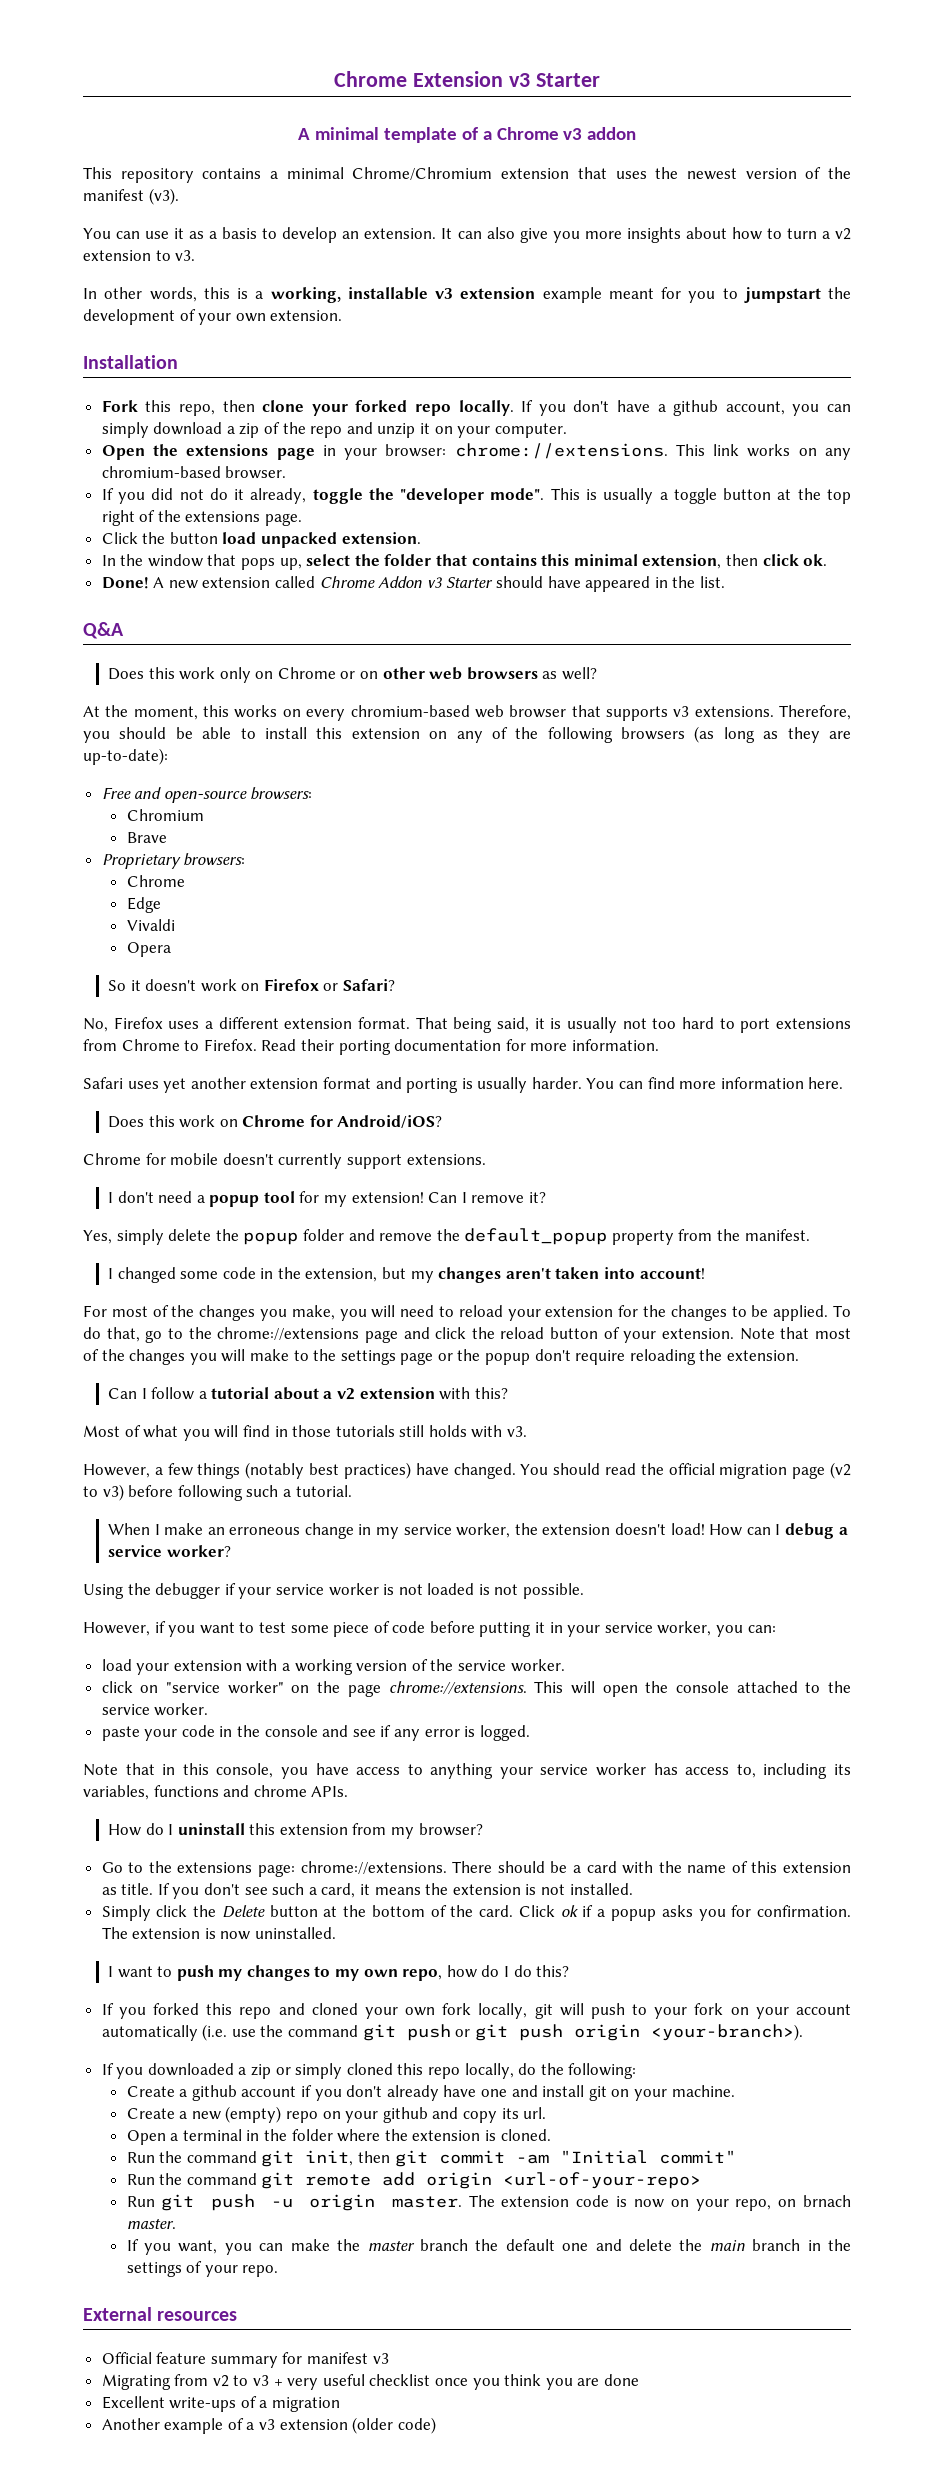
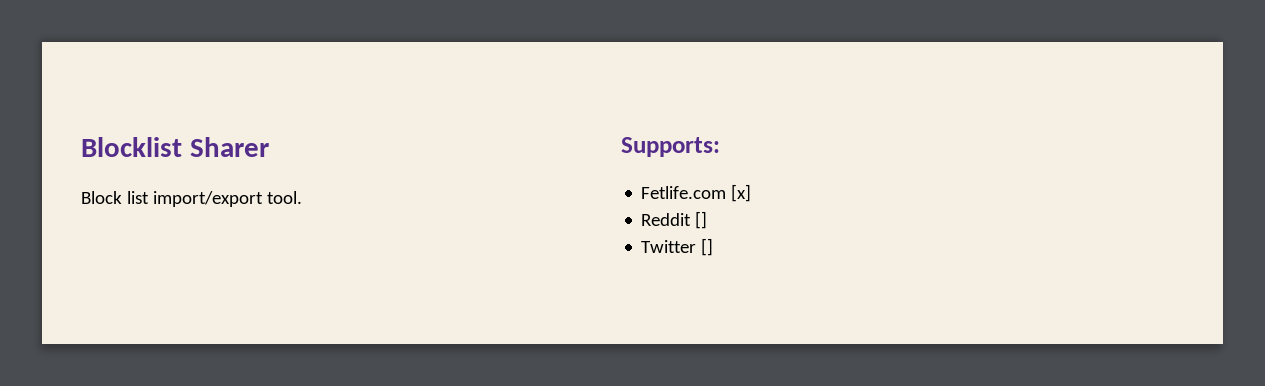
[334,71,600,87] [297,127,637,143] [83,167,852,183] [83,188,179,205] [83,227,851,243] [83,250,196,261] [83,287,851,303] [83,309,343,325] [83,355,178,369] [101,400,852,416] [101,422,567,438] [101,443,851,460] [101,466,287,479] [101,488,852,504] [101,510,303,526] [101,532,421,548] [101,554,828,570] [101,576,725,592] [83,622,124,639] [107,667,598,683] [83,705,851,721] [83,726,852,743] [83,748,168,765] [101,787,313,803] [126,809,204,821] [126,832,167,843] [101,853,246,869] [126,875,185,887] [126,897,161,913] [126,919,175,931] [126,942,171,957] [107,979,396,992] [83,1017,851,1033] [83,1039,659,1055] [83,1077,844,1093] [107,1115,443,1128] [83,1153,486,1169] [107,1191,547,1207] [83,1228,810,1245] [107,1267,705,1283] [83,1305,851,1321] [83,1327,851,1343] [83,1349,800,1365] [107,1387,508,1400] [83,1425,528,1441] [83,1462,851,1479] [83,1484,352,1501] [107,1523,848,1539] [107,1545,231,1557] [83,1583,585,1599] [83,1621,776,1637] [101,1659,565,1675] [101,1681,851,1697] [101,1703,209,1716] [101,1725,530,1741] [83,1763,851,1779] [83,1785,349,1800] [107,1823,483,1839] [101,1861,851,1877] [101,1883,633,1899] [101,1905,851,1921] [101,1927,337,1940] [107,1965,570,1981] [101,2003,851,2019] [101,2024,803,2041] [101,2063,637,2079] [126,2085,735,2101] [126,2106,547,2123] [126,2129,551,2145] [126,2150,736,2167] [126,2172,702,2189] [126,2194,852,2211] [126,2219,176,2229] [126,2239,851,2255] [126,2261,279,2277] [83,2307,238,2321] [101,2352,389,2368] [101,2374,639,2390] [101,2396,341,2412] [101,2417,436,2434] Chrome Extension v3 Starter // A minimal template of a Chrome v3 addon // This repository contains a minimal Chrome/Chromium extension that uses the newest version of the manifest (v3). // You can use it as a basis to develop an extension. It can also give you more insights about how to turn a v2 extension to v3. // In other words, this is a working, installable v3 extension example meant for you to jumpstart the development of your own extension. // Installation // Fork this repo, then clone your forked repo locally. If you don't have a github account, you can simply download a zip of the repo and unzip it on your computer. // Open the extensions page in your browser: chrome://extensions. This link works on any chromium-based browser. // If you did not do it already, toggle the "developer mode". This is usually a toggle button at the top right of the extensions page. // Click the button load unpacked extension. // In the window that pops up, select the folder that contains this minimal extension, then click ok. // Done! A new extension called Chrome Addon v3 Starter should have appeared in the list. // Q&A // Does this work only on Chrome or on other web browsers as well? // At the moment, this works on every chromium-based web browser that supports v3 extensions. Therefore, you should be able to install this extension on any of the following browsers (as long as they are up-to-date): // Free and open-source browsers: // Chromium // Brave // Proprietary browsers: // Chrome // Edge // Vivaldi // Opera // So it doesn't work on Firefox or Safari? // No, Firefox uses a different extension format. That being said, it is usually not too hard to port extensions from Chrome to Firefox. Read their porting documentation for more information. // Safari uses yet another extension format and porting is usually harder. You can find more information here. // Does this work on Chrome for Android/iOS? // Chrome for mobile doesn't currently support extensions. // I don't need a popup tool for my extension! Can I remove it? // Yes, simply delete the popup folder and remove the default_popup property from the manifest. // I changed some code in the extension, but my changes aren't taken into account! // For most of the changes you make, you will need to reload your extension for the changes to be applied. To do that, go to the chrome://extensions page and click the reload button of your extension. Note that most of the changes you will make to the settings page or the popup don't require reloading the extension. // Can I follow a tutorial about a v2 extension with this? // Most of what you will find in those tutorials still holds with v3. // However, a few things (notably best practices) have changed. You should read the official migration page (v2 to v3) before following such a tutorial. // When I make an erroneous change in my service worker, the extension doesn't load! How can I debug a service worker? // Using the debugger if your service worker is not loaded is not possible. // However, if you want to test some piece of code before putting it in your service worker, you can: // load your extension with a working version of the service worker. // click on "service worker" on the page chrome://extensions. This will open the console attached to the service worker. // paste your code in the console and see if any error is logged. // Note that in this console, you have access to anything your service worker has access to, including its variables, functions and chrome APIs. // How do I uninstall this extension from my browser? // Go to the extensions page: chrome://extensions. There should be a card with the name of this extension as title. If you don't see such a card, it means the extension is not installed. // Simply click the Delete button at the bottom of the card. Click ok if a popup asks you for confirmation. The extension is now uninstalled. // I want to push my changes to my own repo, how do I do this? // If you forked this repo and cloned your own fork locally, git will push to your fork on your account automatically (i.e. use the command git push or git push origin <your-branch>). // If you downloaded a zip or simply cloned this repo locally, do the following: // Create a github account if you don't already have one and install git on your machine. // Create a new (empty) repo on your github and copy its url. // Open a terminal in the folder where the extension is cloned. // Run the command git init, then git commit -am "Initial commit" // Run the command git remote add origin <url-of-your-repo> // Run git push -u origin master. The extension code is now on your repo, on brnach master. // If you want, you can make the master branch the default one and delete the main branch in the settings of your repo. // External resources // Official feature summary for manifest v3 // Migrating from v2 to v3 + very useful checklist once you think you are done // Excellent write-ups of a migration // Another example of a v3 extension (older code) -> [81,137,269,157] [81,191,302,207] [621,137,720,157] [641,184,752,202] [641,211,708,229] [641,238,714,256] Blocklist Sharer // Block list import/export tool. // Supports: // Fetlife.com [x] // Reddit [] // Twitter []

